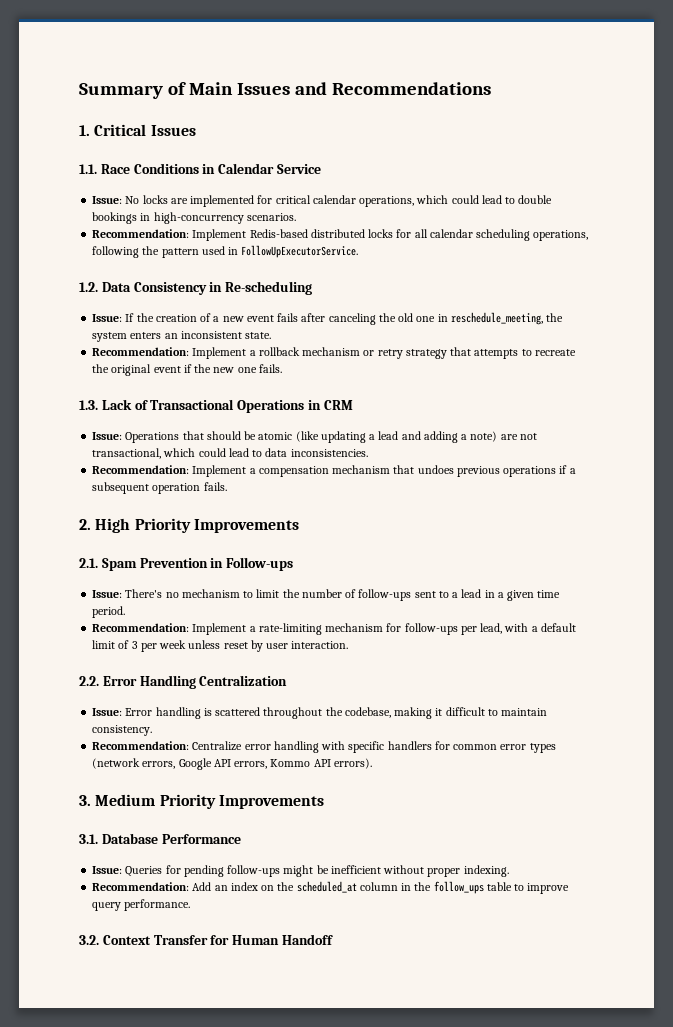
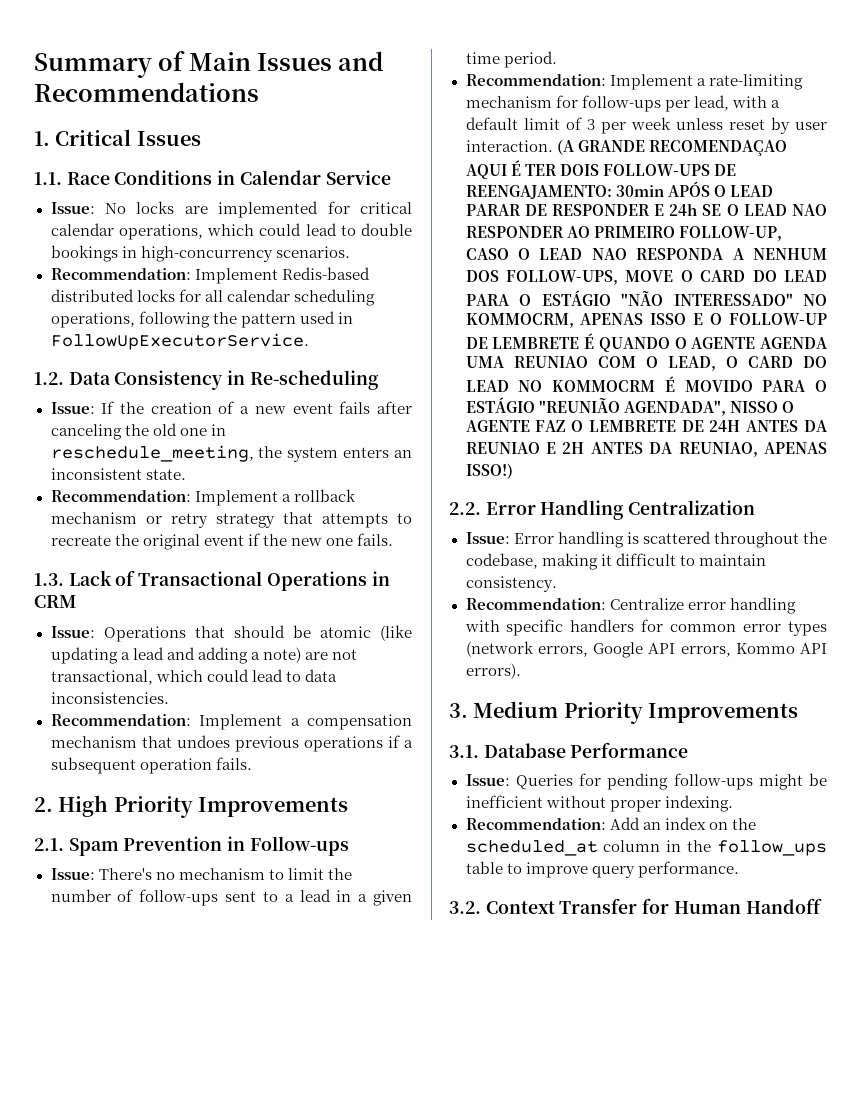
(349, 645) none -> [556,139,787,156] [465,160,736,179] [465,181,773,199] [465,203,827,216] [465,226,782,241] [465,248,827,260] [465,270,827,285] [465,290,827,306] [465,313,827,328] [465,333,828,352] [465,356,827,371] [465,376,827,392] [465,397,794,416] [465,420,828,432] [465,442,827,457] [465,463,513,479] (A GRANDE RECOMENDAÇAO AQUI É TER DOIS FOLLOW-UPS DE REENGAJAMENTO: 30min APÓS O LEAD PARAR DE RESPONDER E 24h SE O LEAD NAO RESPONDER AO PRIMEIRO FOLLOW-UP, CASO O LEAD NAO RESPONDA A NENHUM DOS FOLLOW-UPS, MOVE O CARD DO LEAD PARA O ESTÁGIO "NÃO INTERESSADO" NO KOMMOCRM, APENAS ISSO E O FOLLOW-UP DE LEMBRETE É QUANDO O AGENTE AGENDA UMA REUNIAO COM O LEAD, O CARD DO LEAD NO KOMMOCRM É MOVIDO PARA O ESTÁGIO "REUNIÃO AGENDADA", NISSO O AGENTE FAZ O LEMBRETE DE 24H ANTES DA REUNIAO E 2H ANTES DA REUNIAO, APENAS ISSO!)

